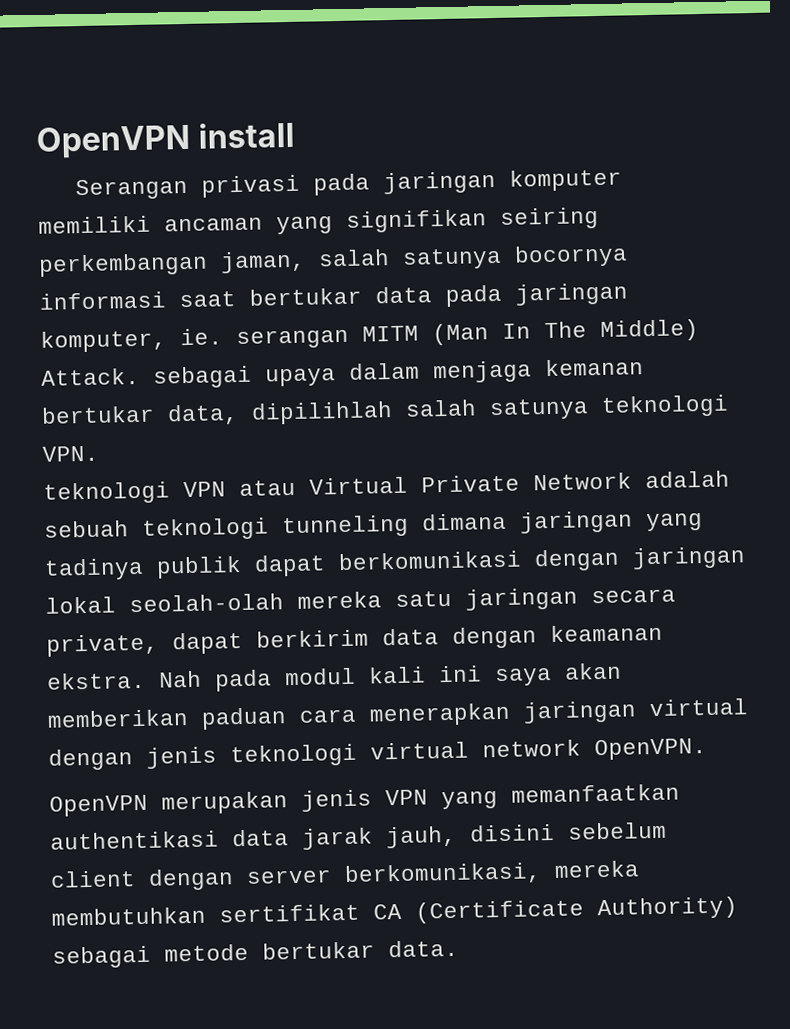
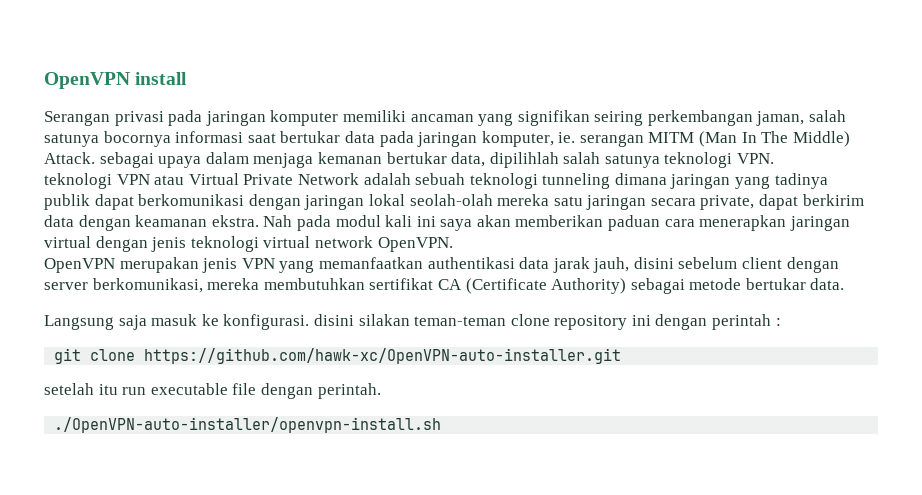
(459, 948) none -> [44,314,781,330] [54,348,622,364] [44,383,381,399] [54,417,442,433] // Langsung saja masuk ke konfigurasi. disini silakan teman-teman clone repository ini dengan perintah : // git clone https://github.com/hawk-xc/OpenVPN-auto-installer.git // setelah itu run executable file dengan perintah. // ./OpenVPN-auto-installer/openvpn-install.sh

